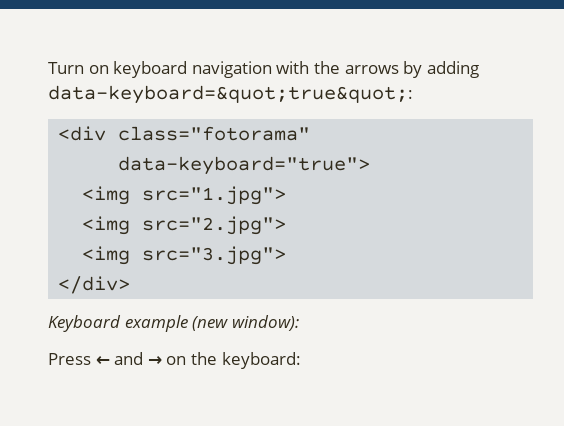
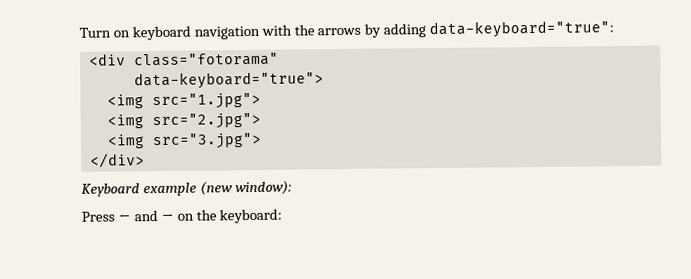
[48,85,413,104] data-keyboard=&quot;true&quot;: -> [429,20,615,39] data-keyboard="true":

